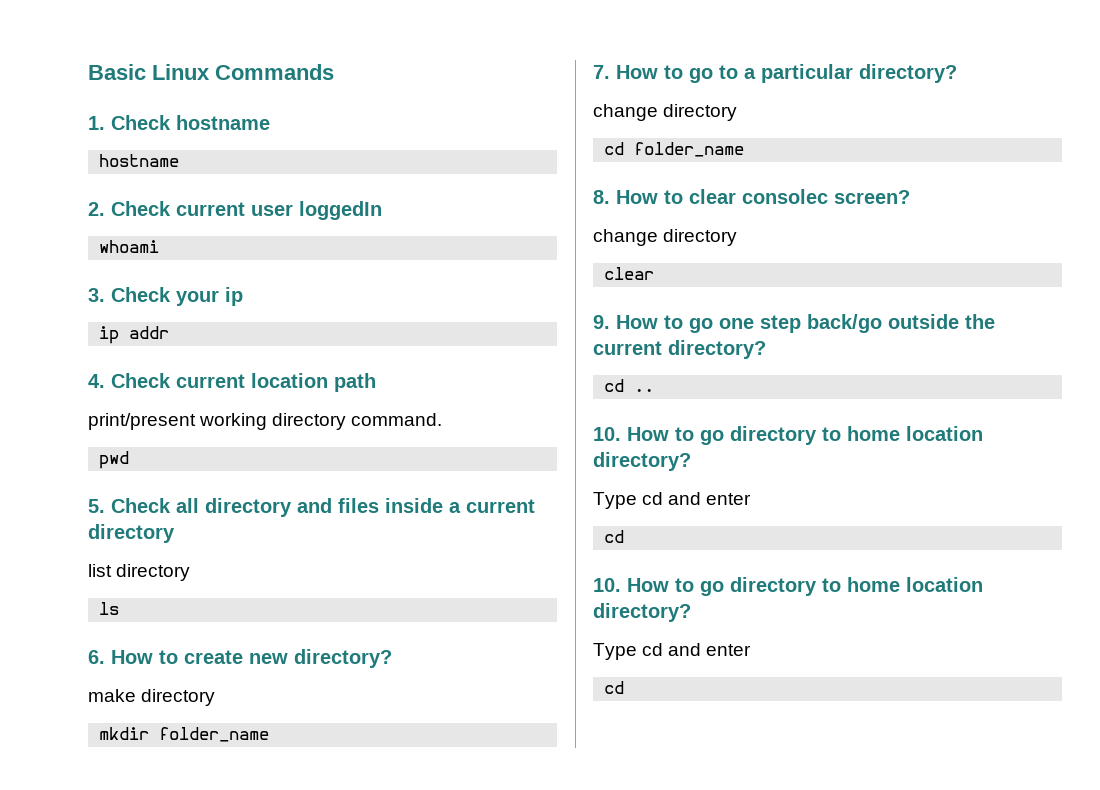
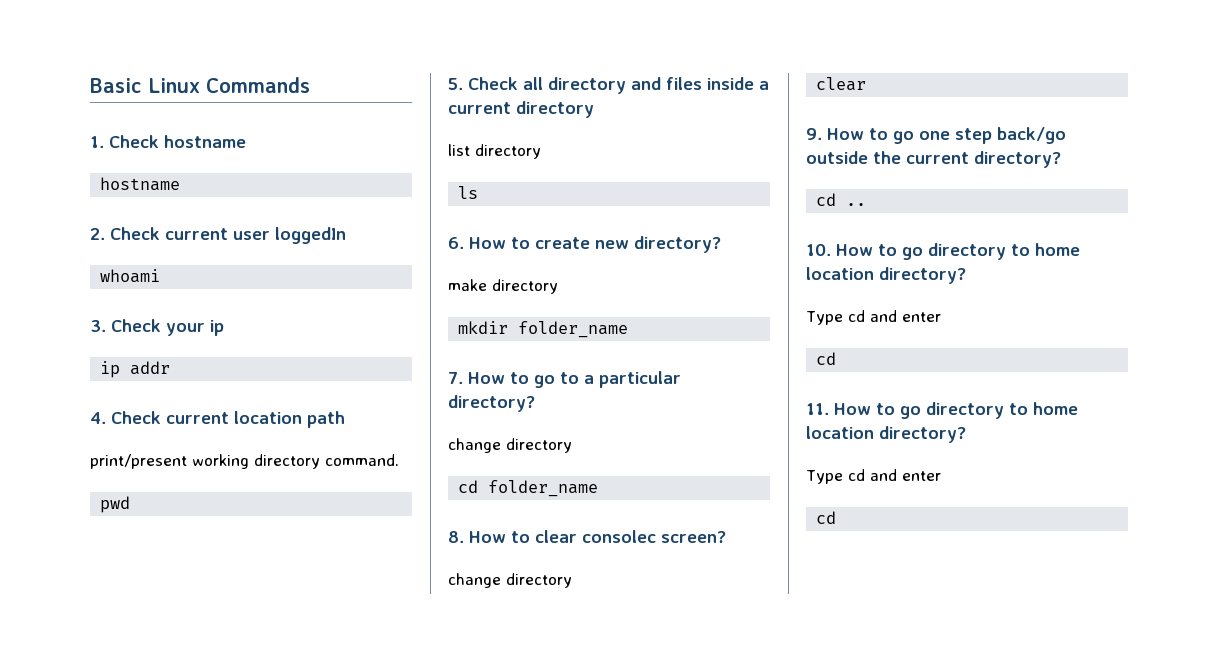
[593,578,621,592] 10. -> [806,403,829,415] 11.

